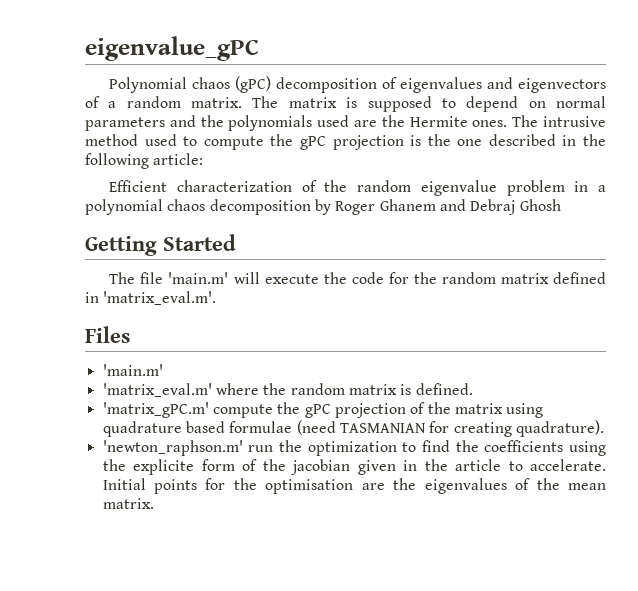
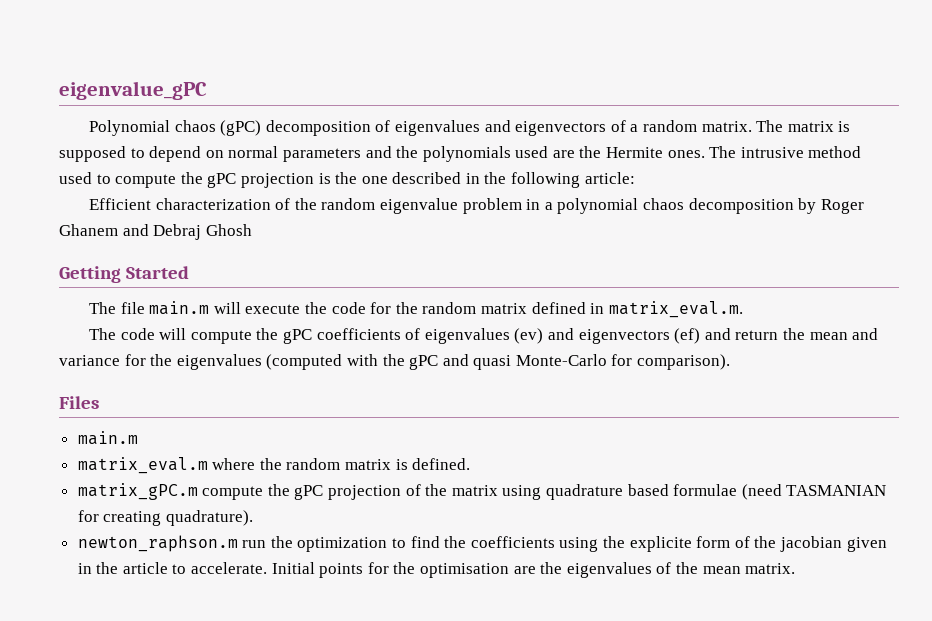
[168,272,229,284] 'main.m' -> [149,301,210,315] main.m
[103,291,217,305] 'matrix_eval.m'. -> [608,301,743,318] [89,328,879,344] [59,354,731,370] matrix_eval.m. // The code will compute the gPC coefficients of eigenvalues (ev) and eigenvectors (ef) and return the mean and variance for the eigenvalues (computed with the gPC and quasi Monte-Carlo for comparison).
[102,364,163,376] [102,383,212,397] 'main.m' // 'matrix_eval.m' -> [77,431,138,445] [77,457,208,474] main.m // matrix_eval.m
[102,402,209,418] 'matrix_gPC.m' -> [77,483,198,500] matrix_gPC.m
[102,440,243,456] 'newton_raphson.m' -> [77,535,238,552] newton_raphson.m

